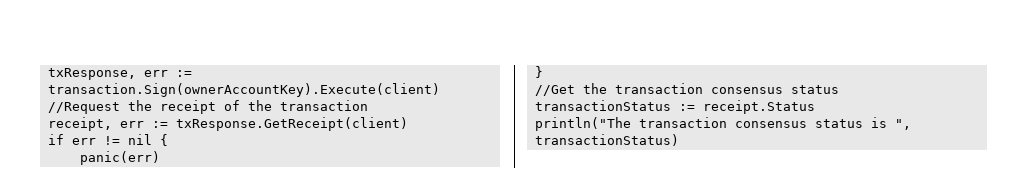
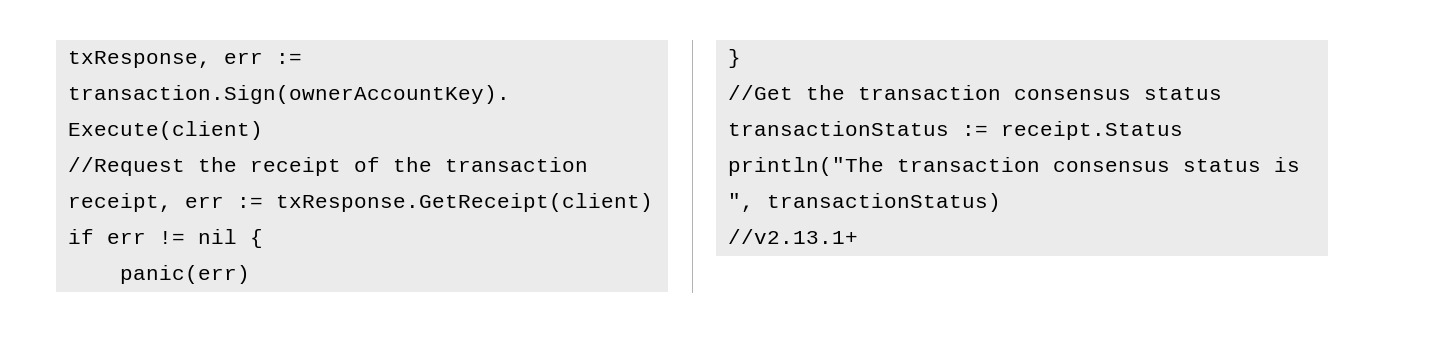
(680, 140) none -> [728,229,859,244] // //v2.13.1+

